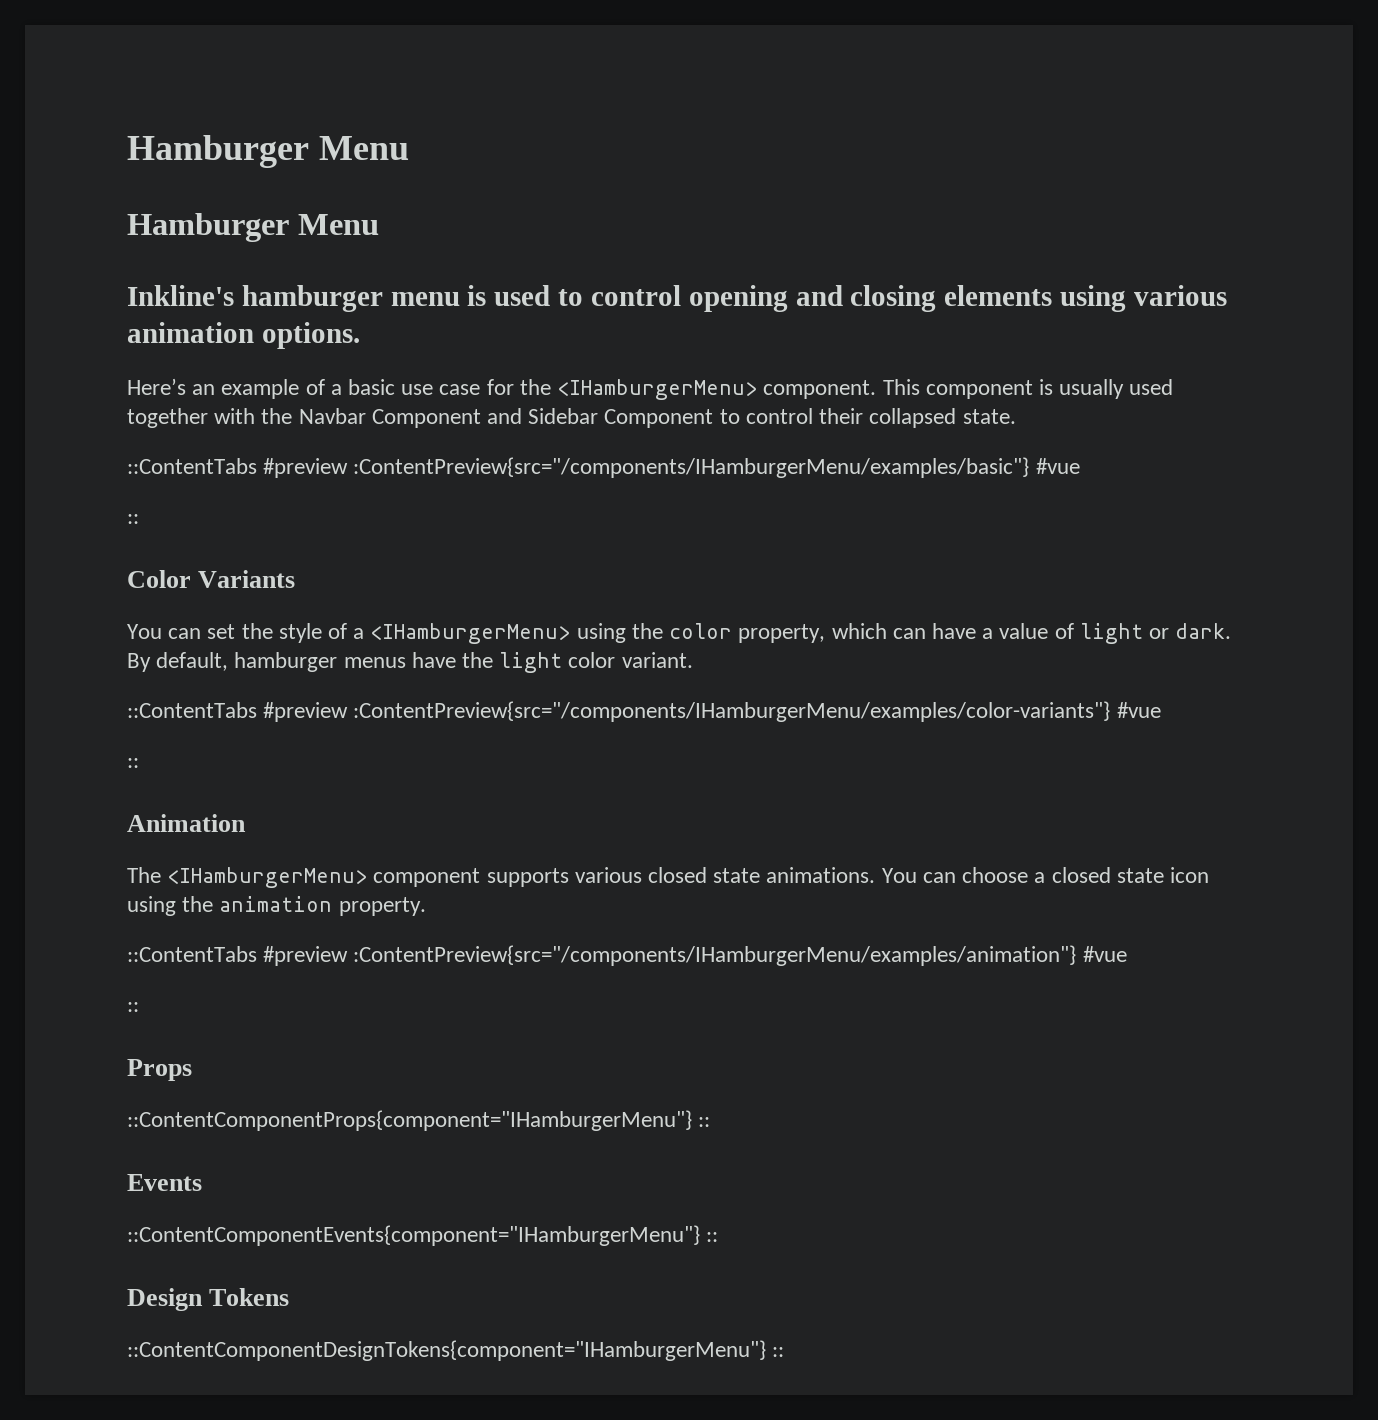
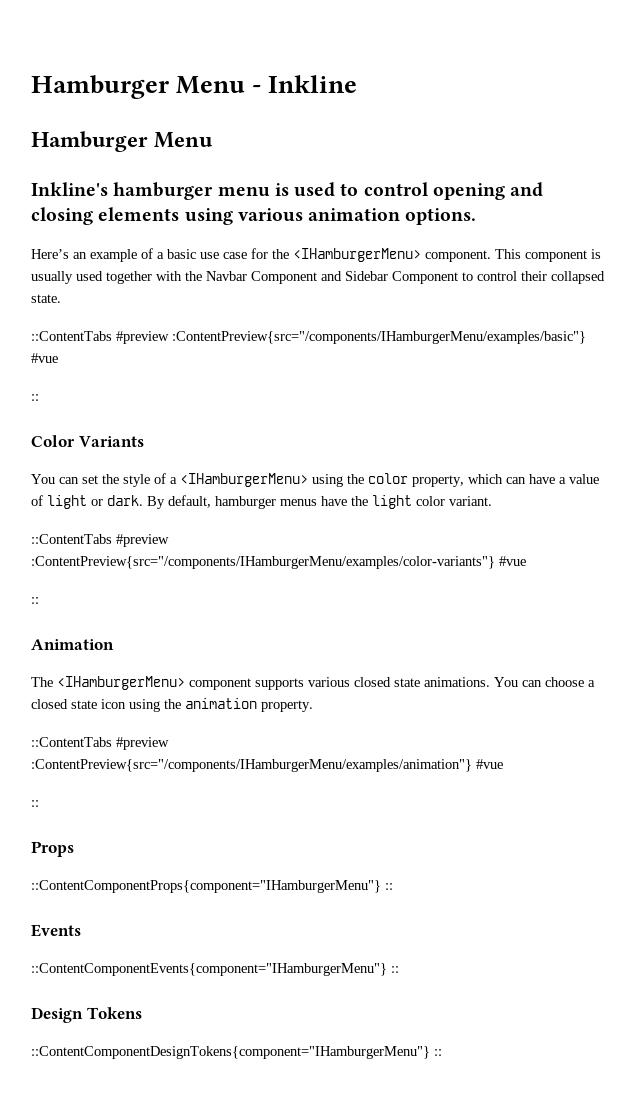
[127,135,409,168] Hamburger Menu -> [31,75,358,99] Hamburger Menu - Inkline

